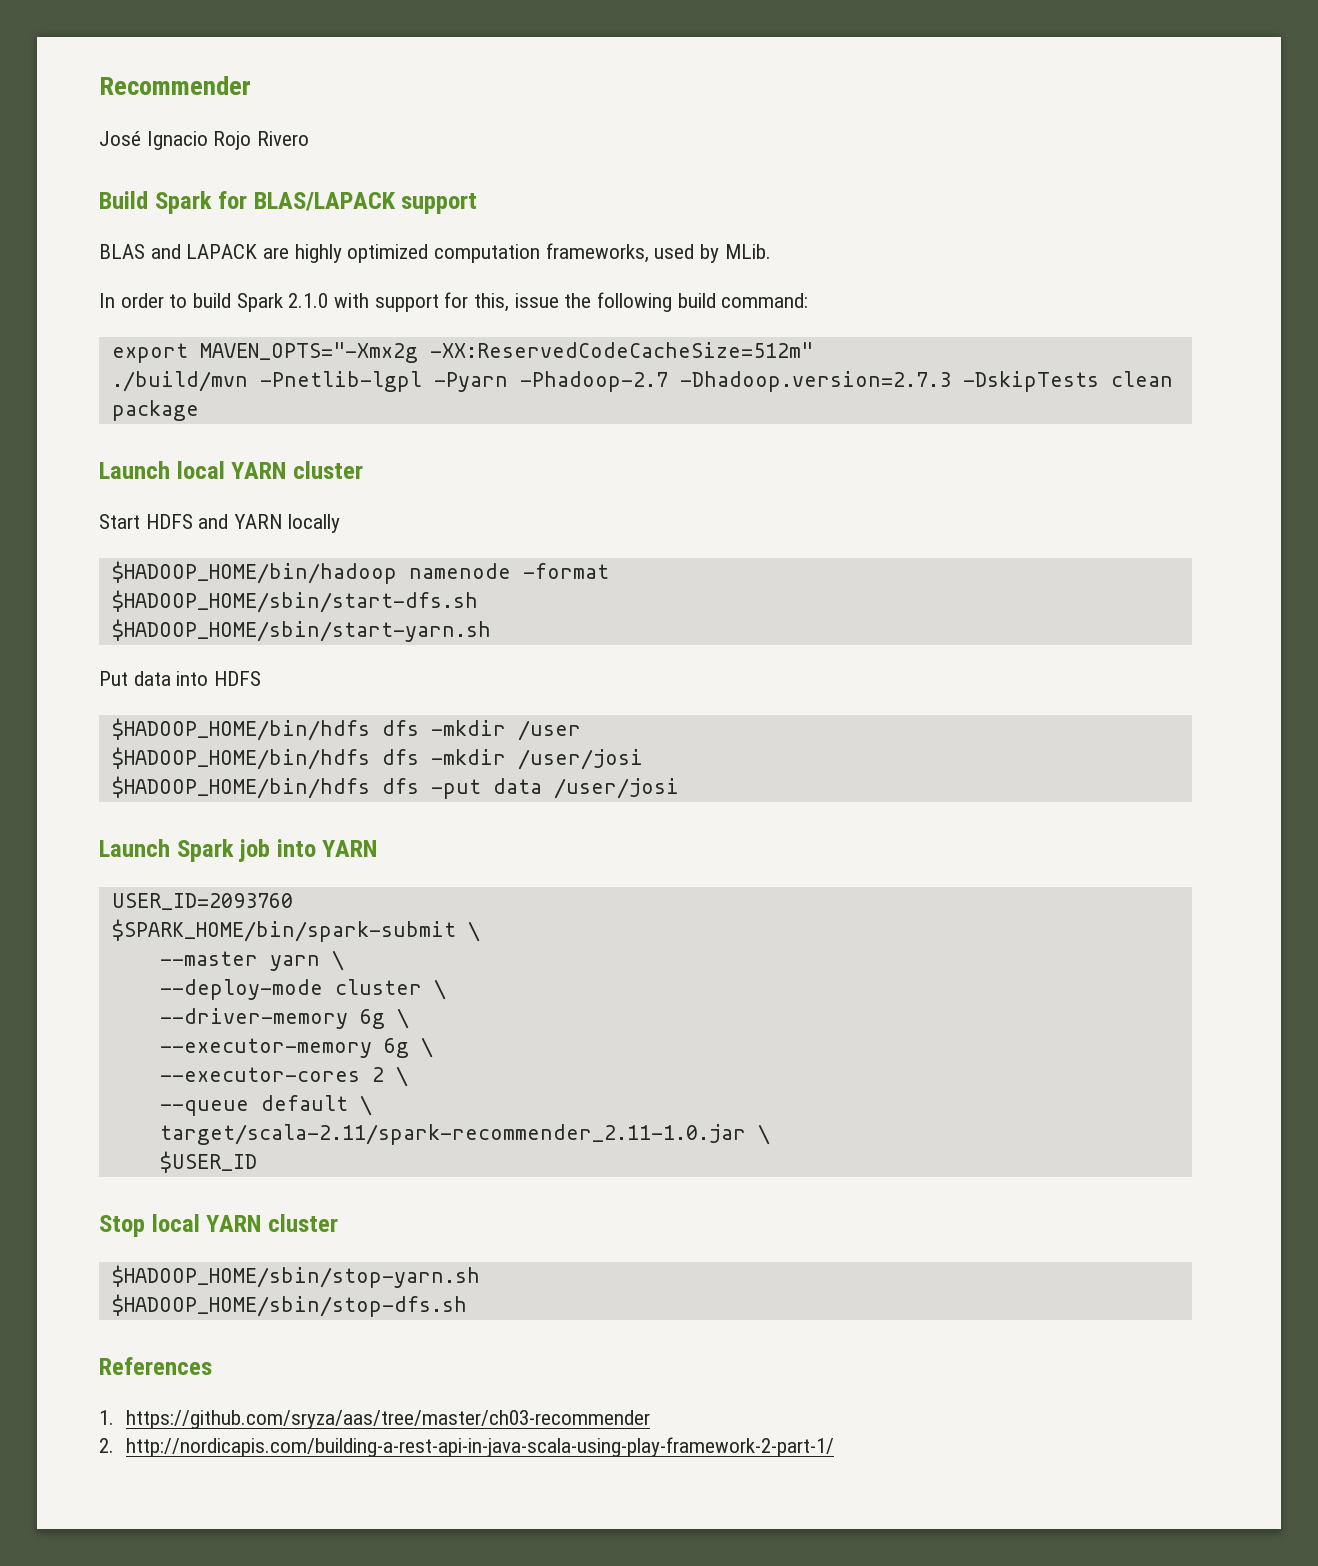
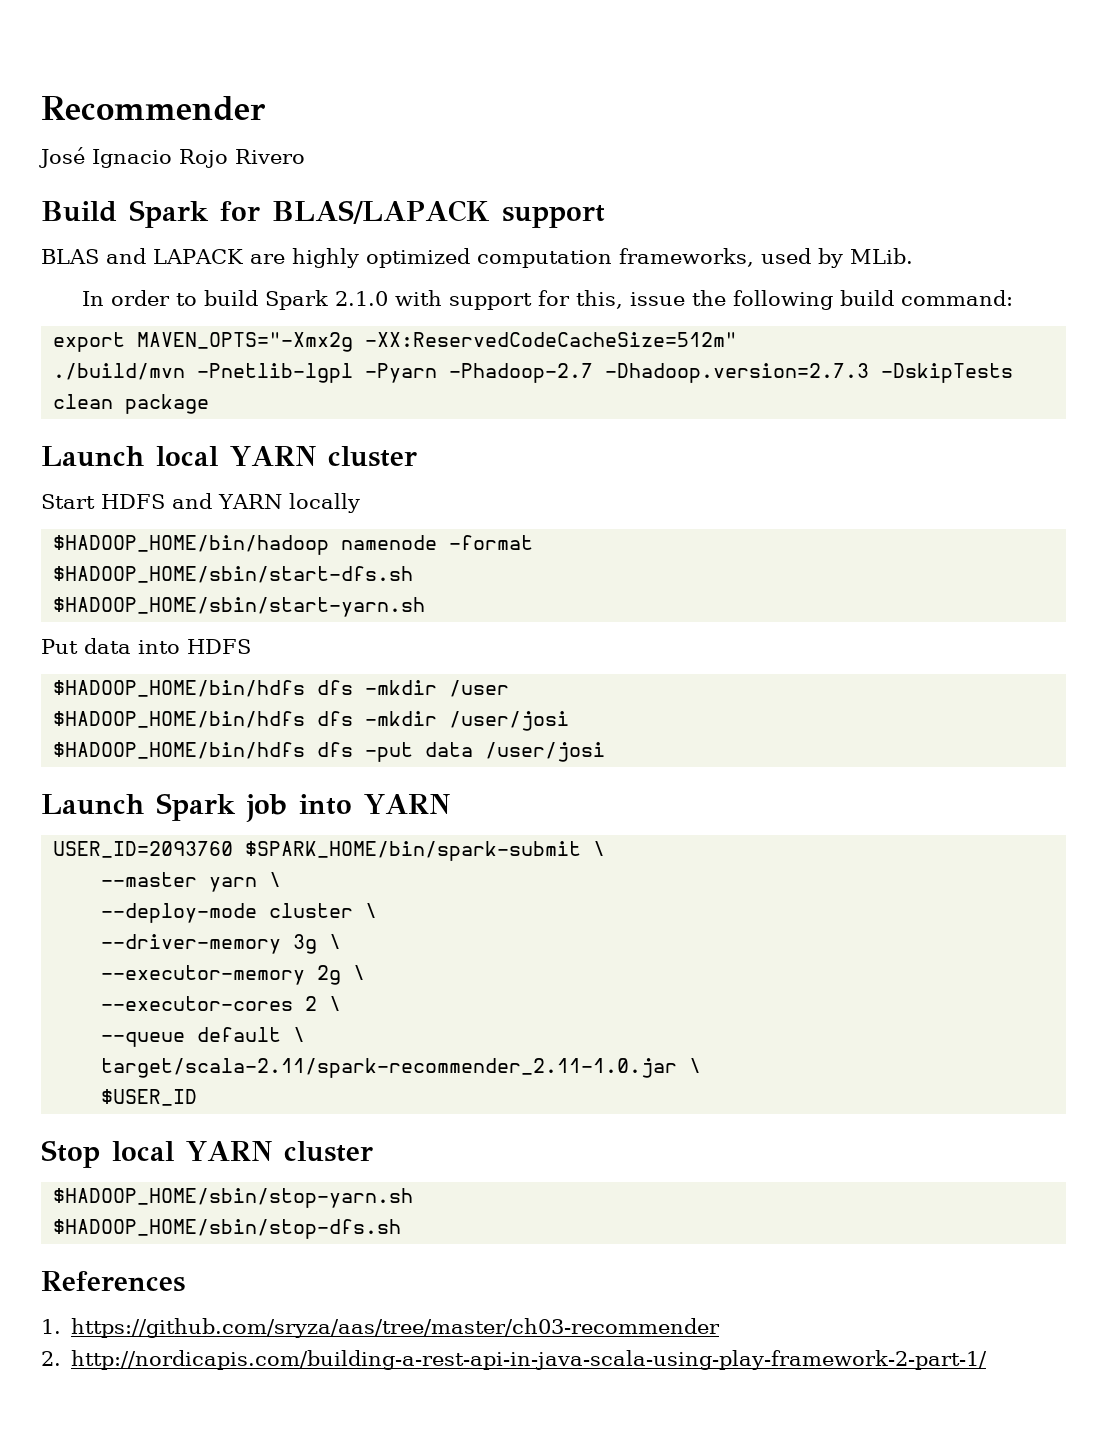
(293, 901) // -> (234, 849) none
[359,1009,385,1029] 6g -> [293,934,318,954] 3g
[383,1038,409,1058] 6g -> [317,965,342,985] 2g

